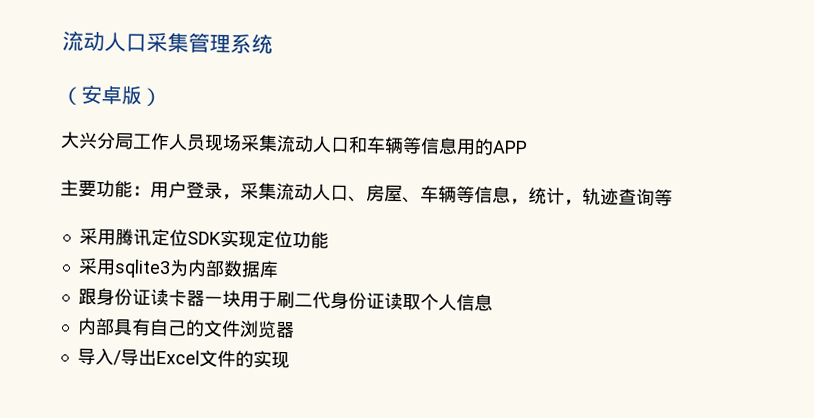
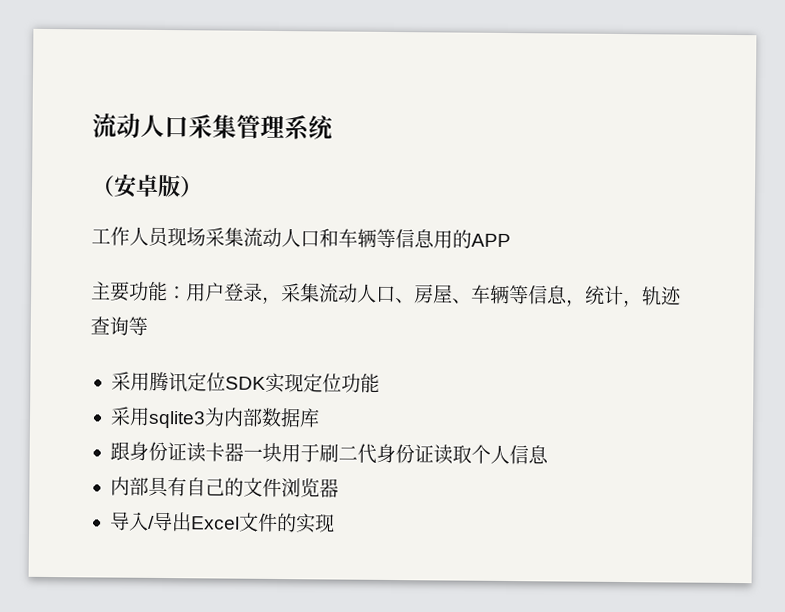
[60,131,134,150] 大兴分局 -> (203, 187) none

